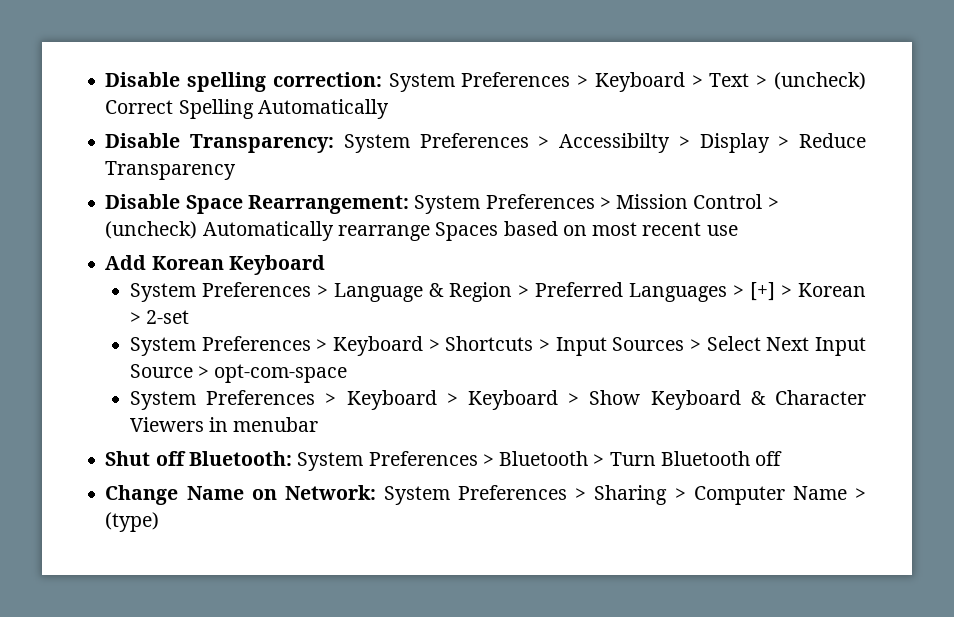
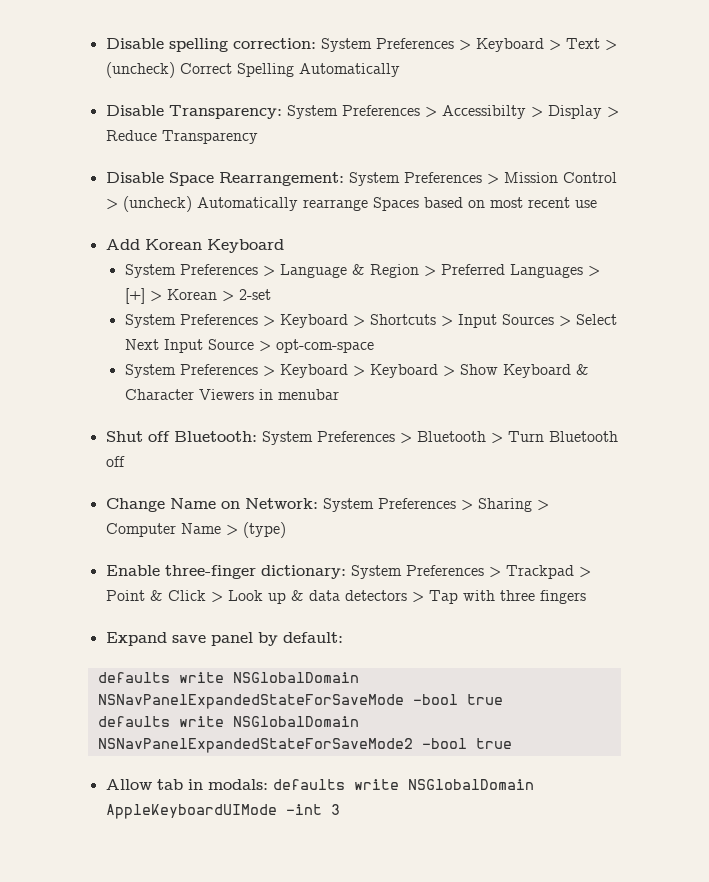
(160, 522) none -> [105,565,591,579] [105,590,586,604] [105,632,343,646] [97,672,359,683] [97,694,503,709] [97,716,359,727] [97,738,512,753] [105,779,534,790] [105,804,340,819] // Enable three-finger dictionary: System Preferences > Trackpad > Point & Click > Look up & data detectors > Tap with three fingers // Expand save panel by default: // defaults write NSGlobalDomain NSNavPanelExpandedStateForSaveMode -bool true // defaults write NSGlobalDomain NSNavPanelExpandedStateForSaveMode2 -bool true // Allow tab in modals: defaults write NSGlobalDomain AppleKeyboardUIMode -int 3

